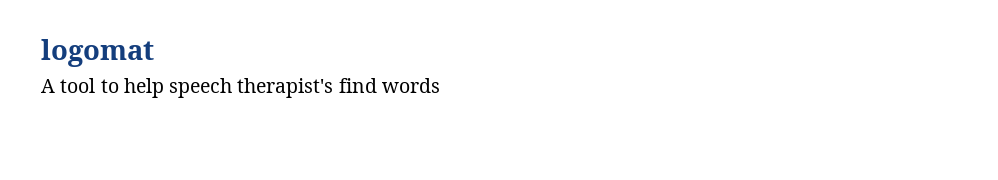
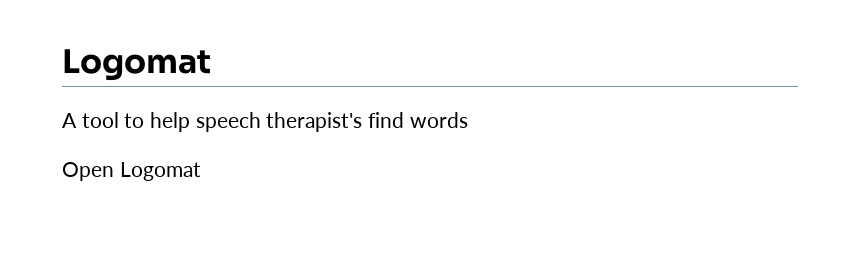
[41,39,154,67] logomat -> [62,49,211,81] Logomat
(440, 85) none -> [62,162,201,181] // Open Logomat

